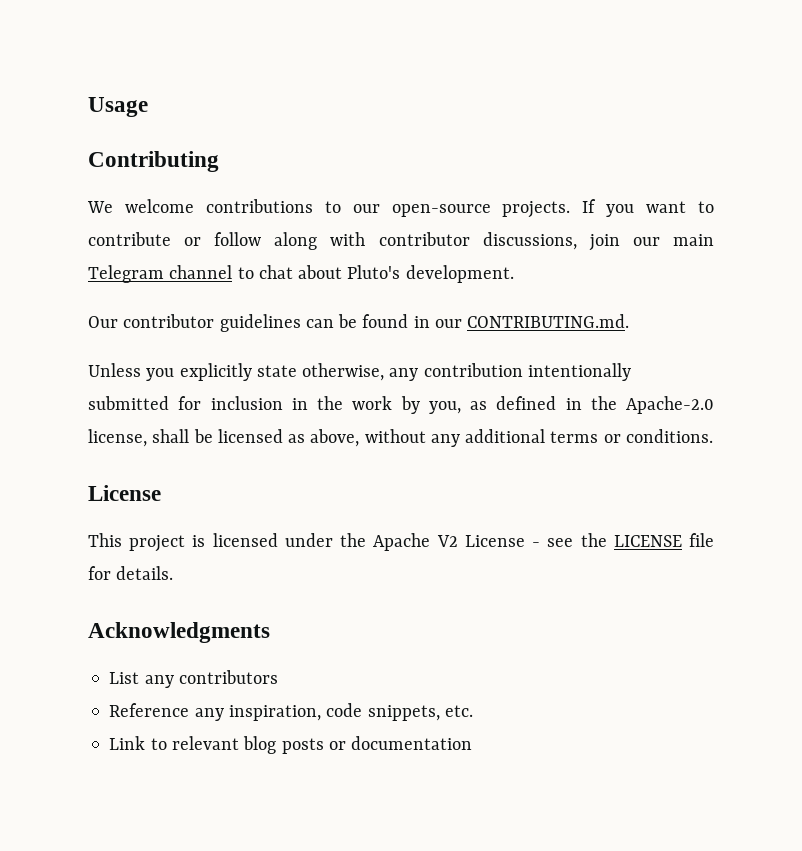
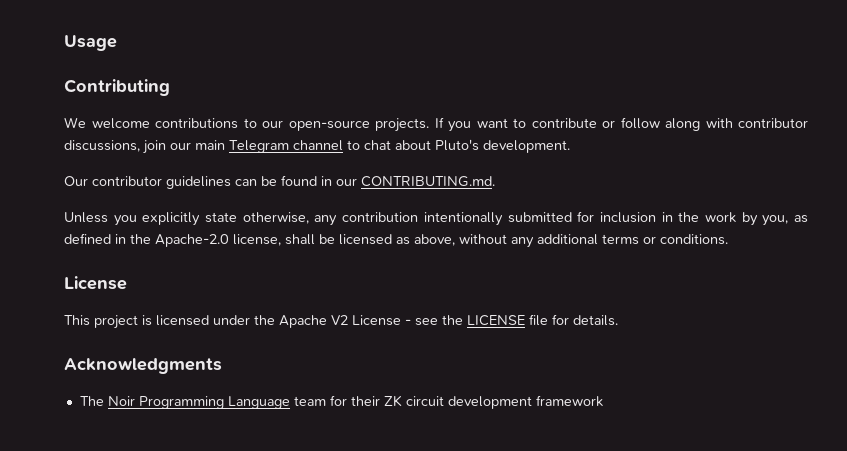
[109,670,278,688] [109,703,473,721] [109,736,473,754] List any contributors // Reference any inspiration, code snippets, etc. // Link to relevant blog posts or documentation -> [79,395,603,409] The Noir Programming Language team for their ZK circuit development framework

